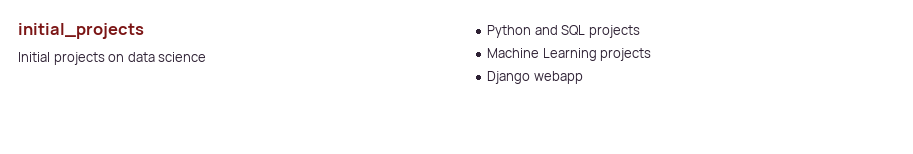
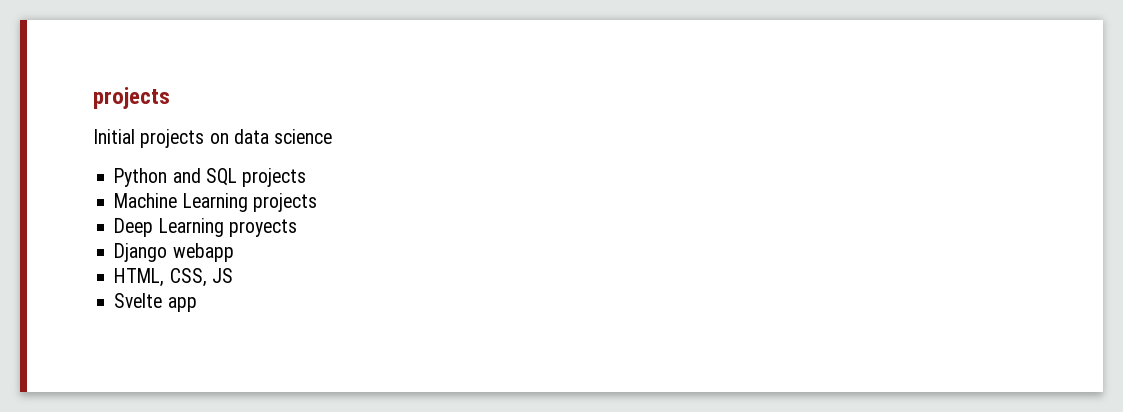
[18,23,144,39] initial_projects -> [93,87,170,109] projects
(652, 54) none -> [114,218,297,237] // Deep Learning proyects
(583, 77) none -> [114,268,233,287] [114,293,197,312] // HTML, CSS, JS // Svelte app

